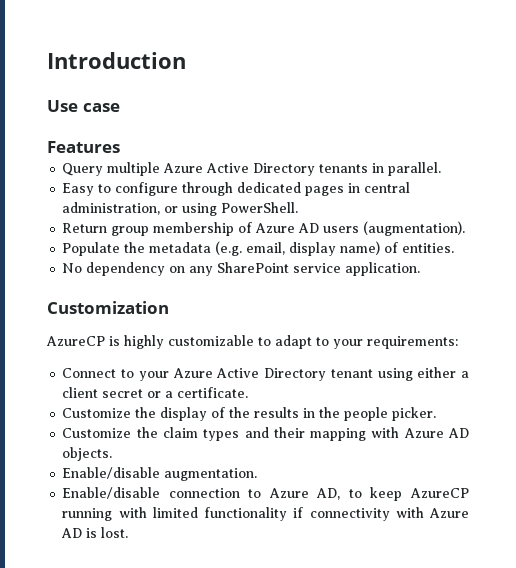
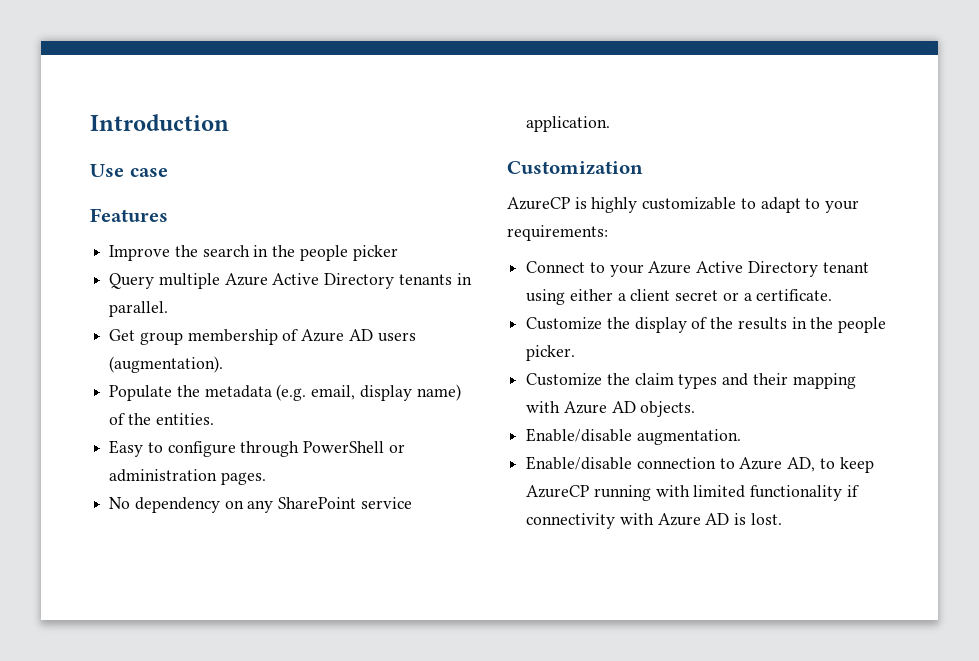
(120, 147) none -> [109,245,398,261] // Improve the search in the people picker
[62,182,411,196] [62,202,299,216] [62,223,108,233] Easy to configure through dedicated pages in central administration, or using PowerShell. // Return -> [109,329,136,341] Get
(399, 247) none -> [127,413,151,425] the
(455, 248) none -> [109,440,405,457] [109,469,266,485] // Easy to configure through PowerShell or administration pages.

